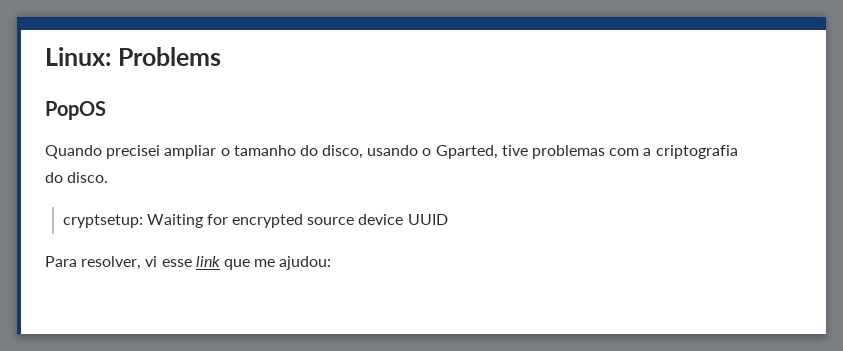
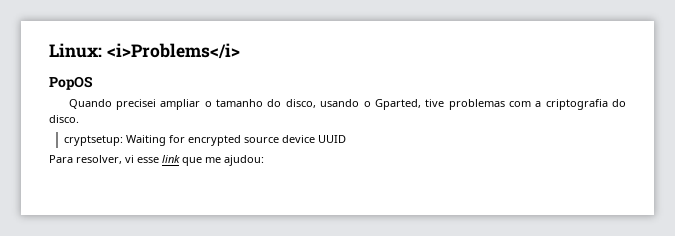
[117,47,221,66] Problems -> [106,43,240,59] <i>Problems</i>

